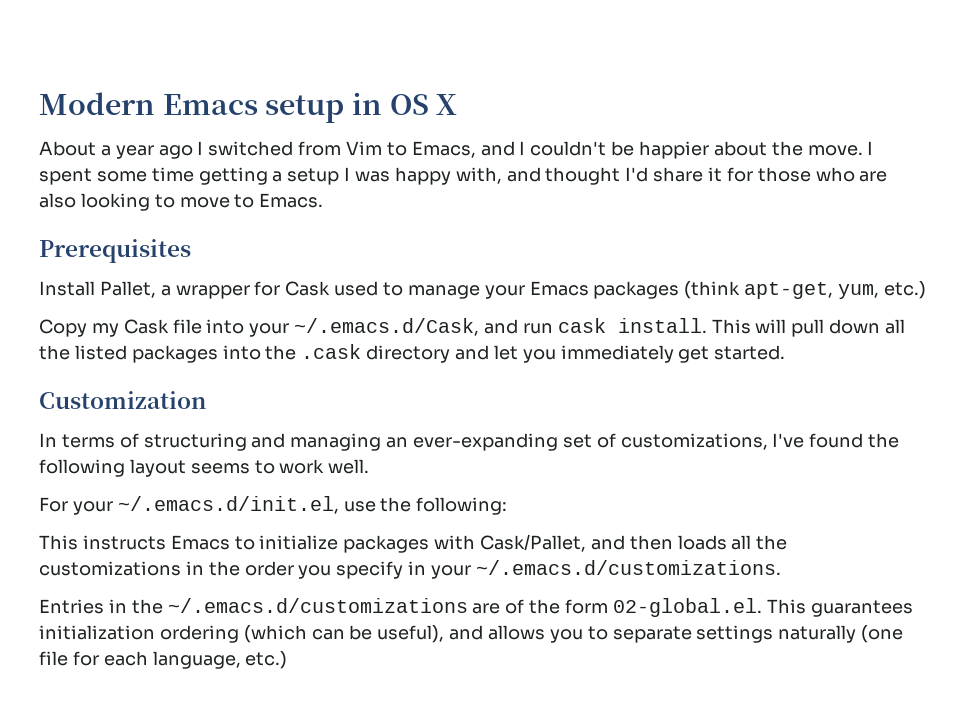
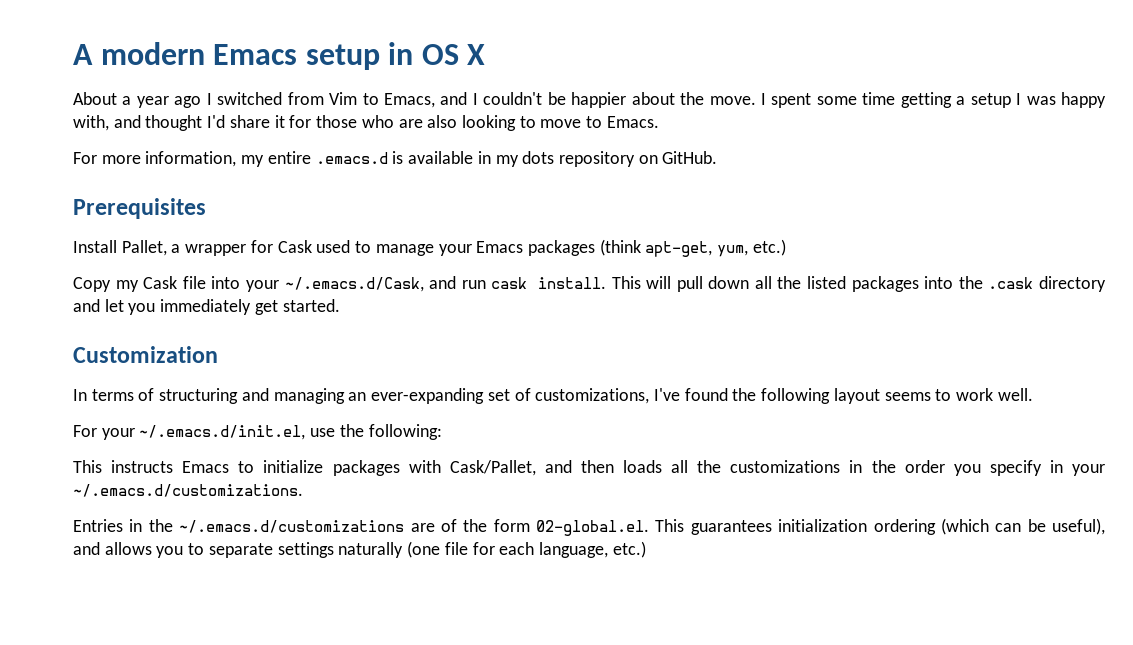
[39,92,155,115] Modern -> [73,42,205,65] A modern
(324, 200) none -> [73,151,718,167] // For more information, my entire .emacs.d is available in my dots repository on GitHub.

